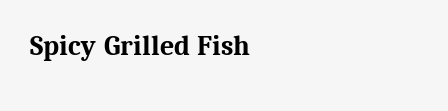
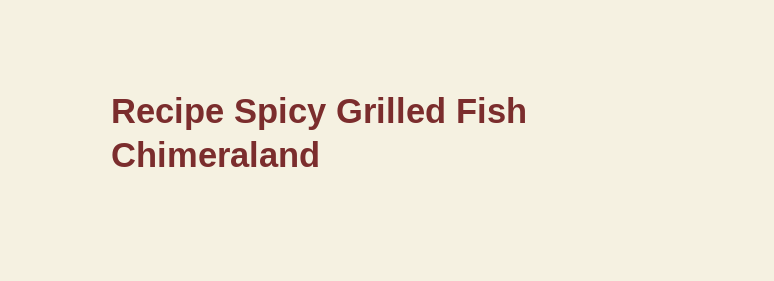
(30, 48) none -> [111,97,224,130] Recipe
(251, 45) none -> [111,141,320,167] Chimeraland

